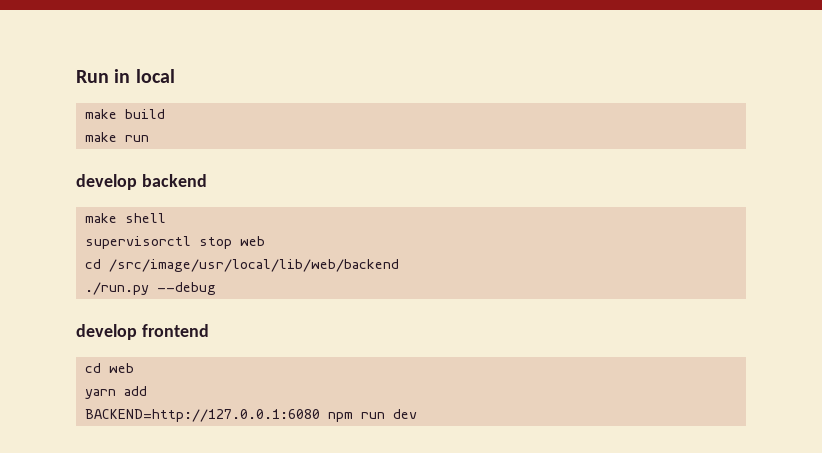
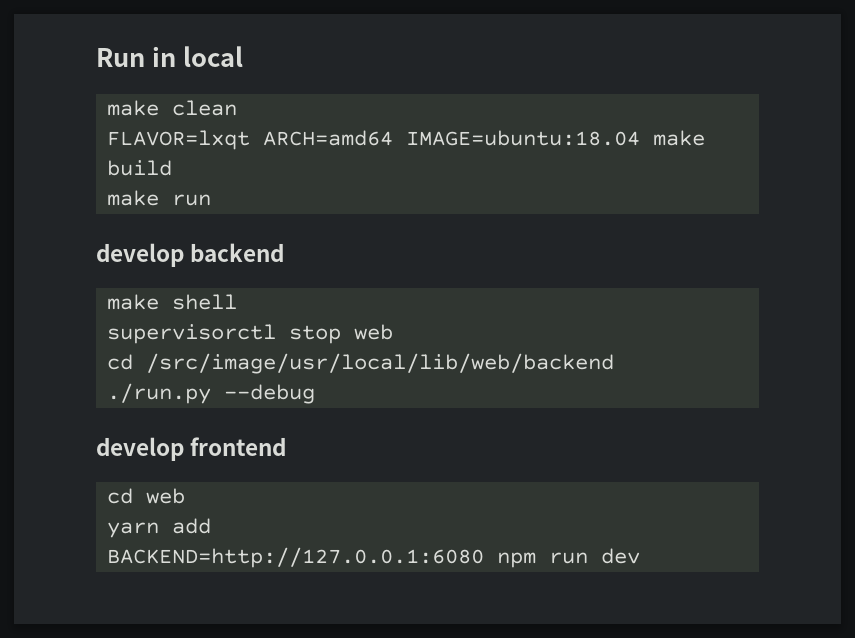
(118, 114) none -> [171,100,237,116] [106,130,705,150] clean // FLAVOR=lxqt ARCH=amd64 IMAGE=ubuntu:18.04 make

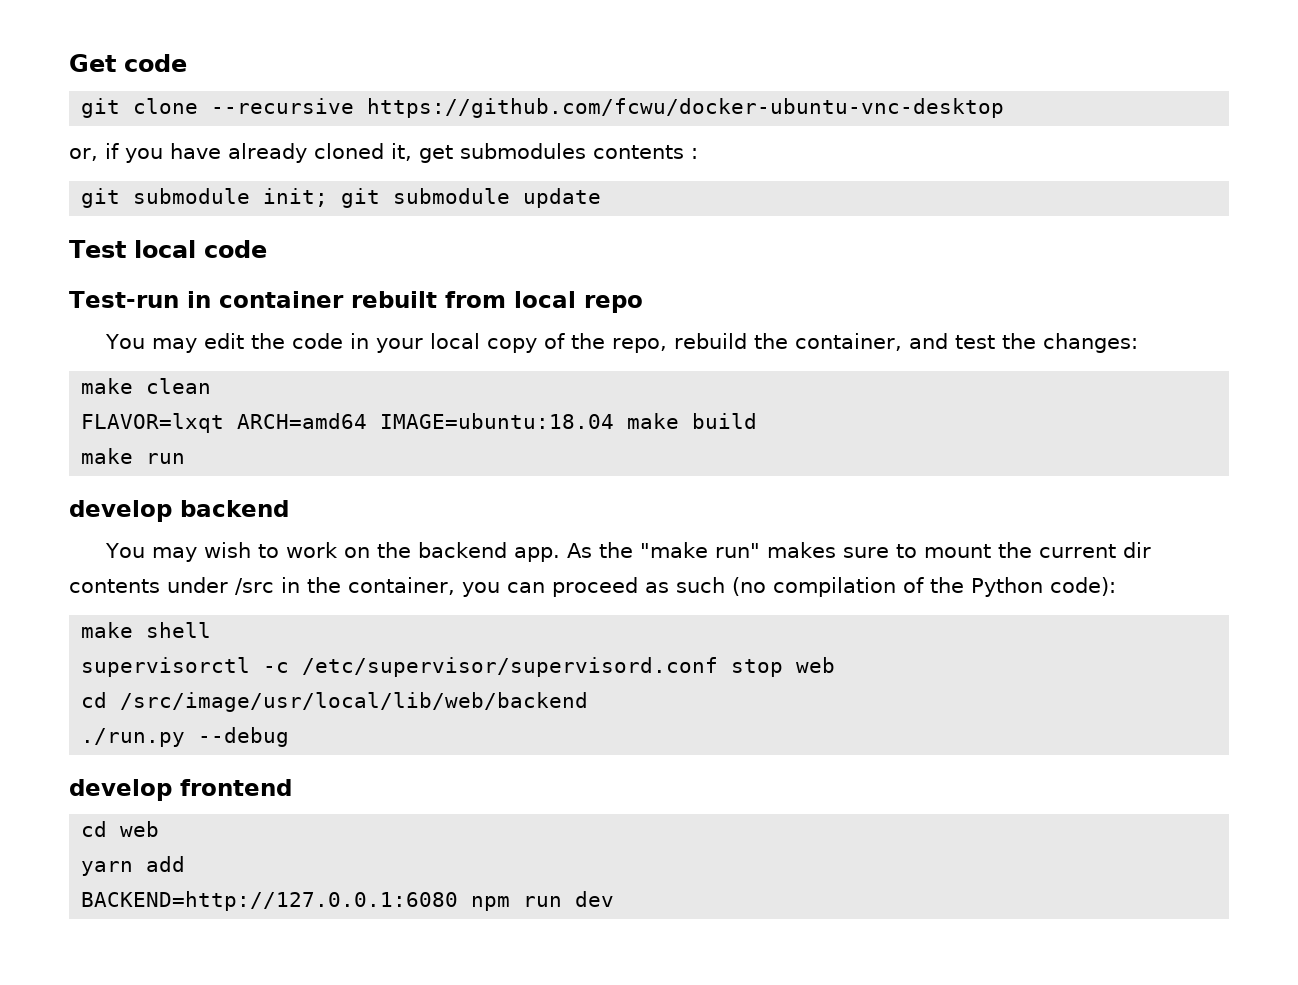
[96,46,243,67] Run in local -> [69,54,187,72] [81,98,1005,118] [69,143,698,163] [81,188,602,208] [69,240,267,258] [69,291,643,313] [105,333,1139,353] Get code // git clone --recursive https://github.com/fcwu/docker-ubuntu-vnc-desktop // or, if you have already cloned it, get submodules contents : // git submodule init; git submodule update // Test local code // Test-run in container rebuilt from local repo // You may edit the code in your local copy of the repo, rebuild the container, and test the changes:
(285, 252) none -> [105,542,1152,562] [69,577,1116,597] // You may wish to work on the backend app. As the "make run" makes sure to mount the current dir contents under /src in the container, you can proceed as such (no compilation of the Python code):
(276, 334) none -> [263,657,719,677] -c /etc/supervisor/supervisord.conf

